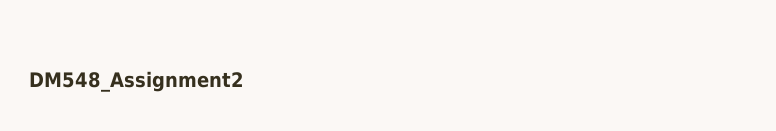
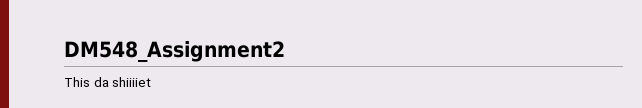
(244, 81) none -> [64,77,152,87] // This da shiiiiet

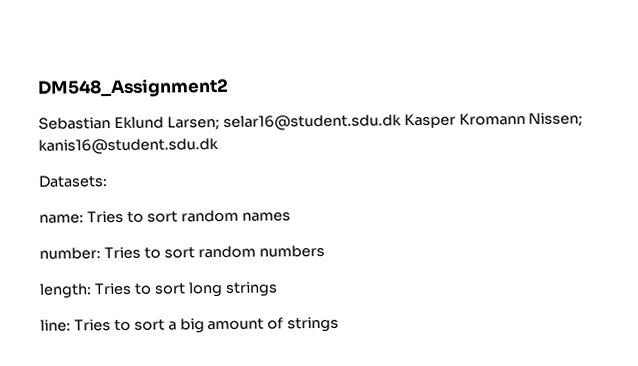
[64,77,152,87] This da shiiiiet -> [38,112,584,131] [38,137,219,155] [38,175,108,188] [39,209,291,224] [39,244,325,260] [39,281,278,299] [40,316,340,334] Sebastian Eklund Larsen; selar16@student.sdu.dk Kasper Kromann Nissen; kanis16@student.sdu.dk // Datasets: // name: Tries to sort random names // number: Tries to sort random numbers // length: Tries to sort long strings // line: Tries to sort a big amount of strings

